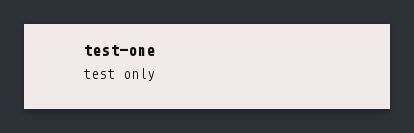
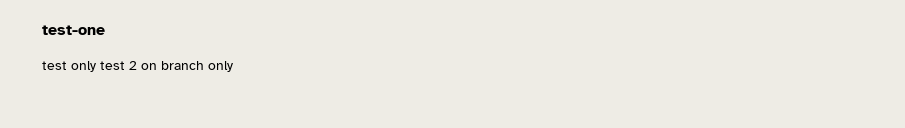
(155, 74) none -> [100,61,233,72] test 2 on branch only

